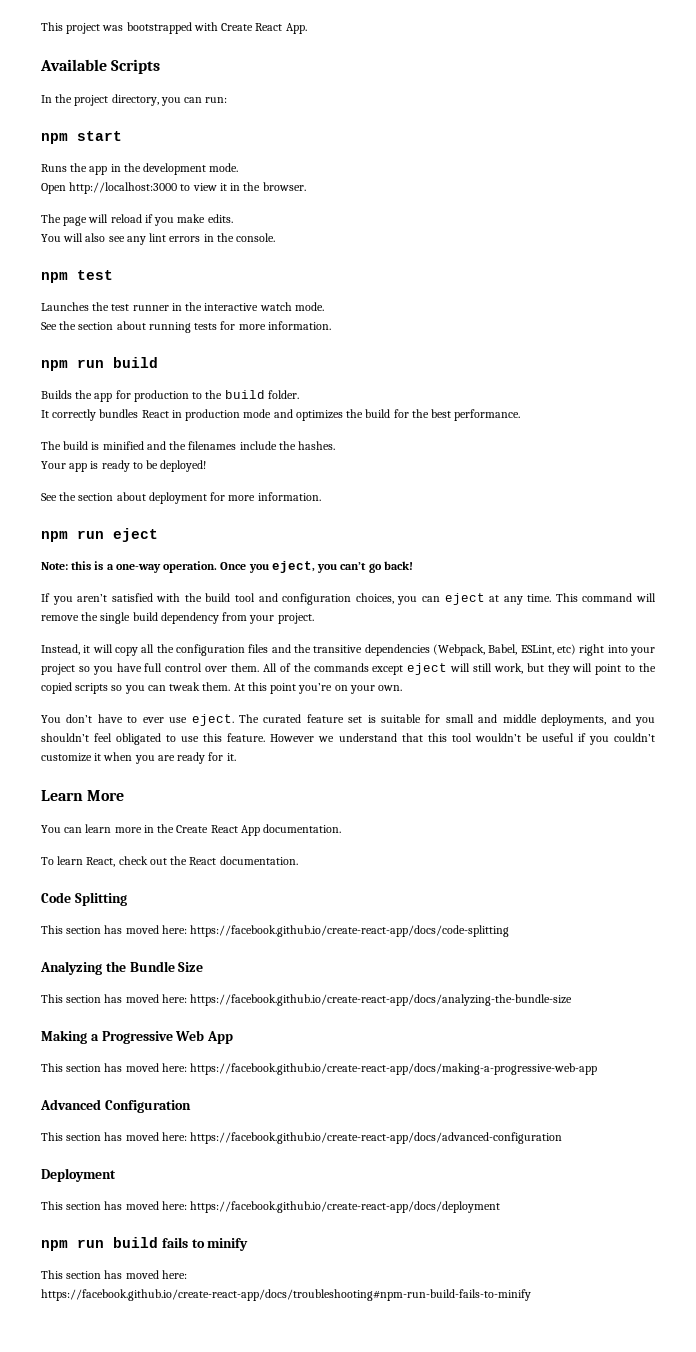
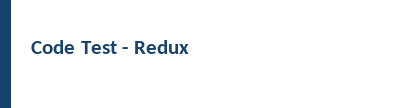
[41,22,307,34] [40,59,161,74] [41,94,228,106] [41,131,122,144] [41,163,239,175] [41,182,306,194] [41,214,233,226] [41,233,276,245] [41,270,113,283] [41,302,324,311] [41,321,331,333] [41,357,158,371] [41,390,299,402] [41,409,521,421] [41,441,336,450] [41,460,207,472] [41,492,321,504] [41,528,158,542] [41,561,413,573] [41,593,656,605] [41,612,314,624] [41,644,655,656] [41,663,657,675] [41,682,403,694] [41,714,656,726] [41,733,655,745] [41,752,236,764] [41,790,125,801] [41,824,342,836] [41,856,298,867] [41,892,127,906] [41,925,510,937] [40,961,204,975] [41,994,573,1006] [41,1030,234,1044] [41,1063,598,1075] [40,1099,191,1113] [41,1132,563,1144] [41,1168,116,1182] [41,1201,501,1213] [41,1237,249,1251] [41,1270,187,1279] [41,1289,531,1301] This project was bootstrapped with Create React App. // Available Scripts // In the project directory, you can run: // npm start // Runs the app in the development mode. // Open http://localhost:3000 to view it in the browser. // The page will reload if you make edits. // You will also see any lint errors in the console. // npm test // Launches the test runner in the interactive watch mode. // See the section about running tests for more information. // npm run build // Builds the app for production to the build folder. // It correctly bundles React in production mode and optimizes the build for the best performance. // The build is minified and the filenames include the hashes. // Your app is ready to be deployed! // See the section about deployment for more information. // npm run eject // Note: this is a one-way operation. Once you eject, you can’t go back! // If you aren’t satisfied with the build tool and configuration choices, you can eject at any time. This command will remove the single build dependency from your project. // Instead, it will copy all the configuration files and the transitive dependencies (Webpack, Babel, ESLint, etc) right into your project so you have full control over them. All of the commands except eject will still work, but they will point to the copied scripts so you can tweak them. At this point you’re on your own. // You don’t have to ever use eject. The curated feature set is suitable for small and middle deployments, and you shouldn’t feel obligated to use this feature. However we understand that this tool wouldn’t be useful if you couldn’t customize it when you are ready for it. // Learn More // You can learn more in the Create React App documentation. // To learn React, check out the React documentation. // Code Splitting // This section has moved here: https://facebook.github.io/create-react-app/docs/code-splitting // Analyzing the Bundle Size // This section has moved here: https://facebook.github.io/create-react-app/docs/analyzing-the-bundle-size // Making a Progressive Web App // This section has moved here: https://facebook.github.io/create-react-app/docs/making-a-progressive-web-app // Advanced Configuration // This section has moved here: https://facebook.github.io/create-react-app/docs/advanced-configuration // Deployment // This section has moved here: https://facebook.github.io/create-react-app/docs/deployment // npm run build fails to minify // This section has moved here: https://facebook.github.io/create-react-app/docs/troubleshooting#npm-run-build-fails-to-minify -> [31,40,189,54] Code Test - Redux

